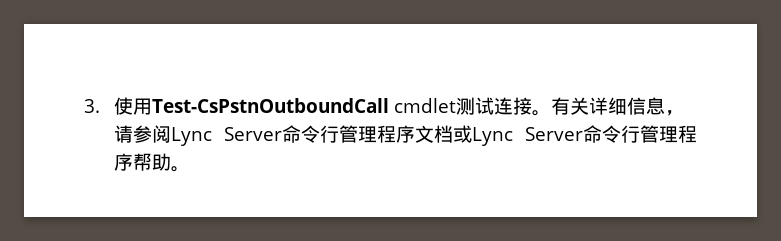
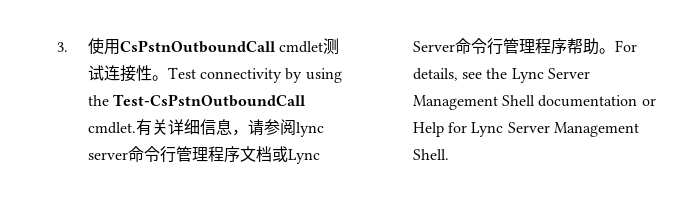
[152,98,390,113] Test-CsPstnOutboundCall -> [119,40,275,53] CsPstnOutboundCall
[532,110,552,116] 。 -> [135,65,342,83] [87,94,306,107] [87,122,136,134] 性。Test connectivity by using the Test-CsPstnOutboundCall cmdlet.
[171,127,283,146] Lync Server -> [295,122,324,137] [87,152,128,160] lync server
(191, 169) none -> [614,40,637,52] [412,68,591,83] [412,95,656,110] [412,122,640,137] [412,149,449,160] For details, see the Lync Server Management Shell documentation or Help for Lync Server Management Shell.

